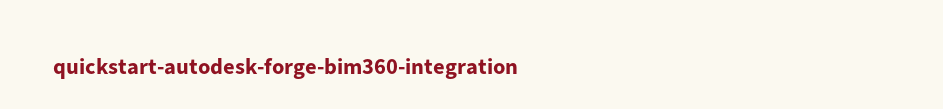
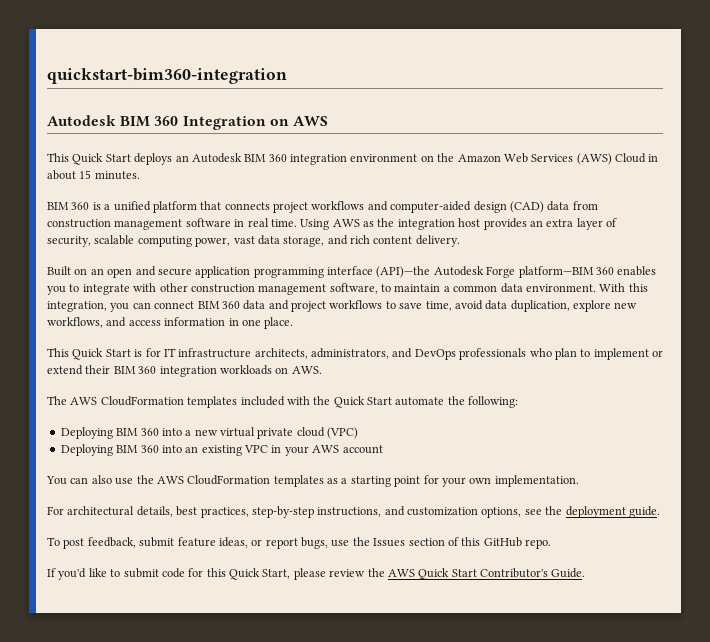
[53,58,518,79] quickstart-autodesk-forge-bim360-integration -> [47,68,287,84] [47,115,328,130] [47,153,659,165] [47,170,140,180] [47,201,598,213] [47,218,617,230] [47,235,460,247] [47,266,657,278] [47,283,648,295] [47,300,638,312] [47,317,294,329] [47,348,663,360] [47,365,322,377] [47,396,519,408] [60,427,359,439] [60,444,383,456] [46,475,579,487] [47,506,660,518] [47,537,551,549] [47,568,586,580] quickstart-bim360-integration // Autodesk BIM 360 Integration on AWS // This Quick Start deploys an Autodesk BIM 360 integration environment on the Amazon Web Services (AWS) Cloud in about 15 minutes. // BIM 360 is a unified platform that connects project workflows and computer-aided design (CAD) data from construction management software in real time. Using AWS as the integration host provides an extra layer of security, scalable computing power, vast data storage, and rich content delivery. // Built on an open and secure application programming interface (API)—the Autodesk Forge platform—BIM 360 enables you to integrate with other construction management software, to maintain a common data environment. With this integration, you can connect BIM 360 data and project workflows to save time, avoid data duplication, explore new workflows, and access information in one place. // This Quick Start is for IT infrastructure architects, administrators, and DevOps professionals who plan to implement or extend their BIM 360 integration workloads on AWS. // The AWS CloudFormation templates included with the Quick Start automate the following: // Deploying BIM 360 into a new virtual private cloud (VPC) // Deploying BIM 360 into an existing VPC in your AWS account // You can also use the AWS CloudFormation templates as a starting point for your own implementation. // For architectural details, best practices, step-by-step instructions, and customization options, see the deployment guide. // To post feedback, submit feature ideas, or report bugs, use the Issues section of this GitHub repo. // If you'd like to submit code for this Quick Start, please review the AWS Quick Start Contributor's Guide.

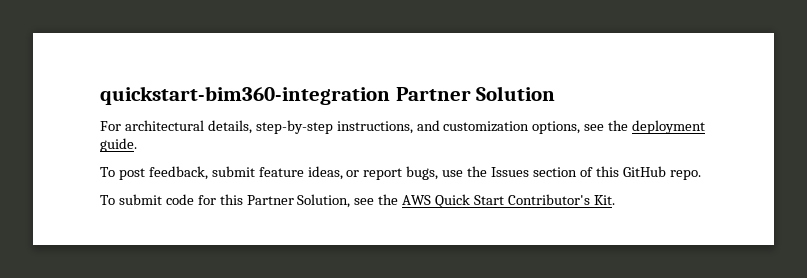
[47,115,328,130] [47,153,659,165] [47,170,140,180] [47,201,598,213] [47,218,617,230] [47,235,460,247] [47,266,657,278] [47,283,648,295] [47,300,638,312] [47,317,294,329] [47,348,663,360] [47,365,322,377] [47,396,519,408] [60,427,359,439] [60,444,383,456] [46,475,579,487] // Autodesk BIM 360 Integration on AWS // This Quick Start deploys an Autodesk BIM 360 integration environment on the Amazon Web Services (AWS) Cloud in about 15 minutes. // BIM 360 is a unified platform that connects project workflows and computer-aided design (CAD) data from construction management software in real time. Using AWS as the integration host provides an extra layer of security, scalable computing power, vast data storage, and rich content delivery. // Built on an open and secure application programming interface (API)—the Autodesk Forge platform—BIM 360 enables you to integrate with other construction management software, to maintain a common data environment. With this integration, you can connect BIM 360 data and project workflows to save time, avoid data duplication, explore new workflows, and access information in one place. // This Quick Start is for IT infrastructure architects, administrators, and DevOps professionals who plan to implement or extend their BIM 360 integration workloads on AWS. // The AWS CloudFormation templates included with the Quick Start automate the following: // Deploying BIM 360 into a new virtual private cloud (VPC) // Deploying BIM 360 into an existing VPC in your AWS account // You can also use the AWS CloudFormation templates as a starting point for your own implementation. -> [395,86,556,101] Partner Solution
[176,506,249,518] best practices, -> (252, 127) none
[47,568,366,580] If you'd like to submit code for this Quick Start, please review -> [100,194,375,208] To submit code for this Partner Solution, see
[551,568,586,578] Guide. -> [593,195,615,205] Kit.

